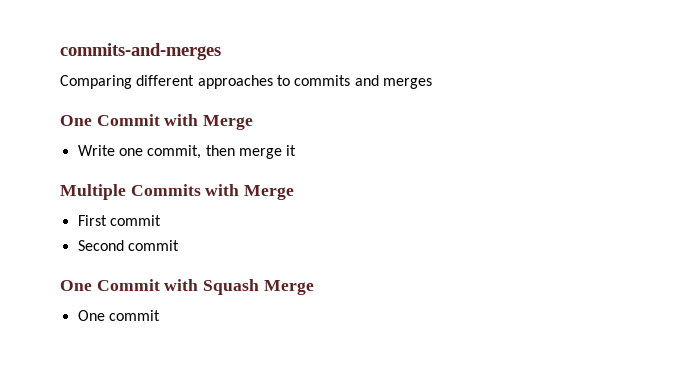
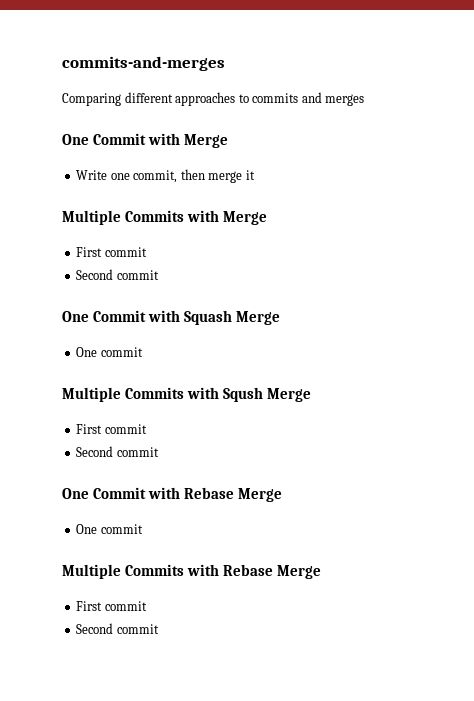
(160, 315) none -> [62,387,312,402] [76,424,147,434] [76,446,159,457] [62,487,283,502] [76,524,143,534] [62,564,322,579] [76,601,147,611] [76,623,159,634] // Multiple Commits with Sqush Merge // First commit // Second commit // One Commit with Rebase Merge // One commit // Multiple Commits with Rebase Merge // First commit // Second commit

